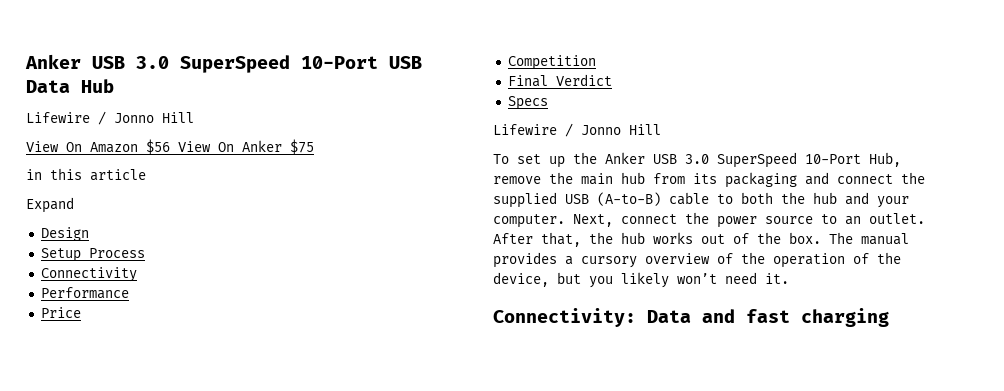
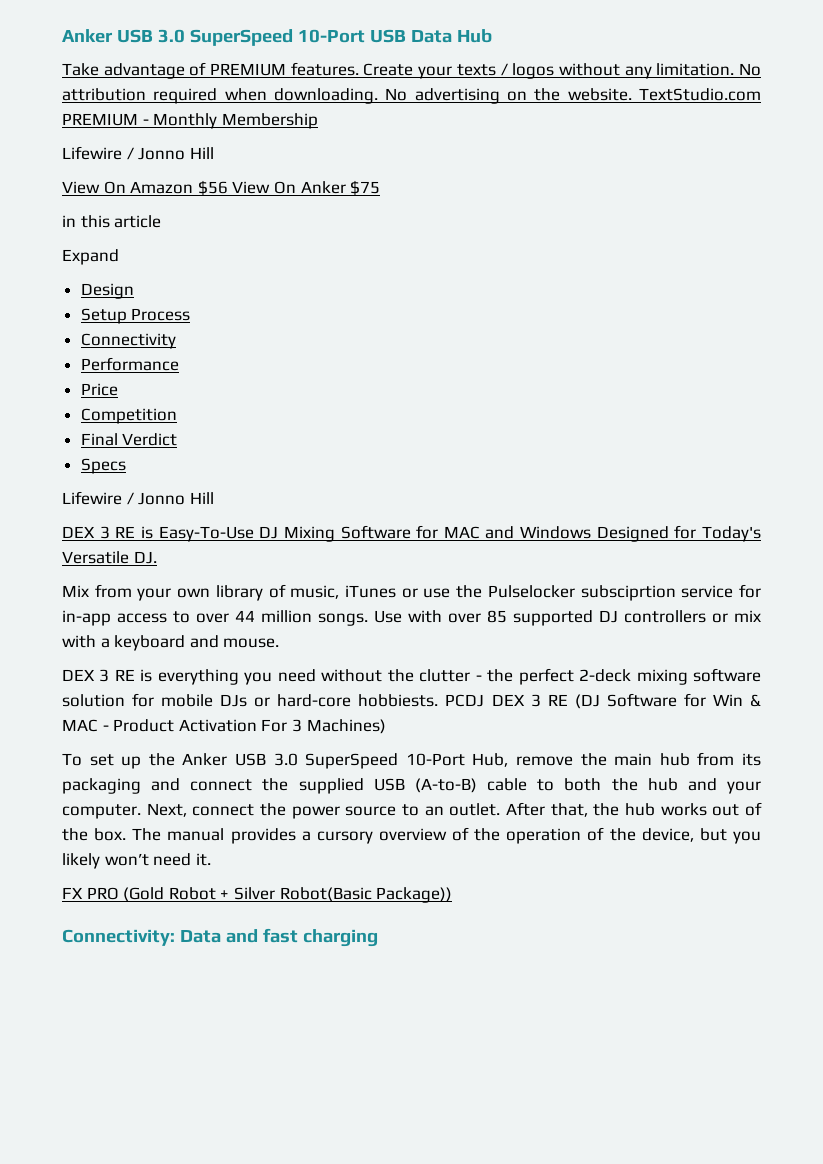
(114, 86) none -> [62,62,761,79] [62,88,761,104] [62,113,318,129] // Take advantage of PREMIUM features. Create your texts / logos without any limitation. No attribution required when downloading. No advertising on the website. TextStudio.com PREMIUM - Monthly Membership
(661, 129) none -> [62,525,761,542] [62,551,157,564] [62,584,761,601] [62,610,761,626] [62,635,280,651] [62,668,761,685] [62,693,762,709] [62,719,386,734] // DEX 3 RE is Easy-To-Use DJ Mixing Software for MAC and Windows Designed for Today's Versatile DJ. // Mix from your own library of music, iTunes or use the Pulselocker subsciprtion service for in-app access to over 44 million songs. Use with over 85 supported DJ controllers or mix with a keyboard and mouse. // DEX 3 RE is everything you need without the clutter - the perfect 2-deck mixing software solution for mobile DJs or hard-core hobbiests. PCDJ DEX 3 RE (DJ Software for Win & MAC - Product Activation For 3 Machines)
(789, 278) none -> [62,887,453,903] // FX PRO (Gold Robot + Silver Robot(Basic Package))

